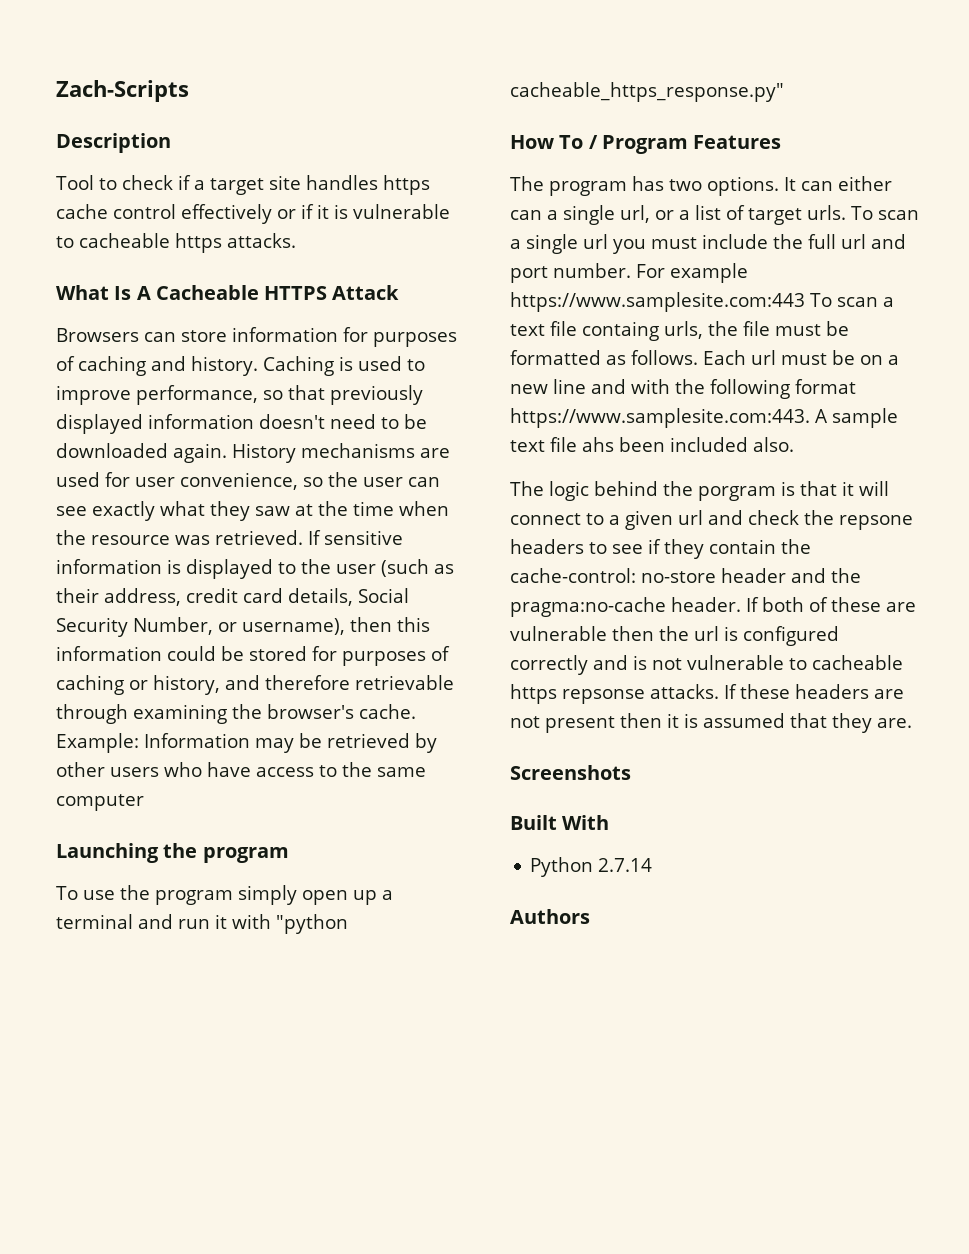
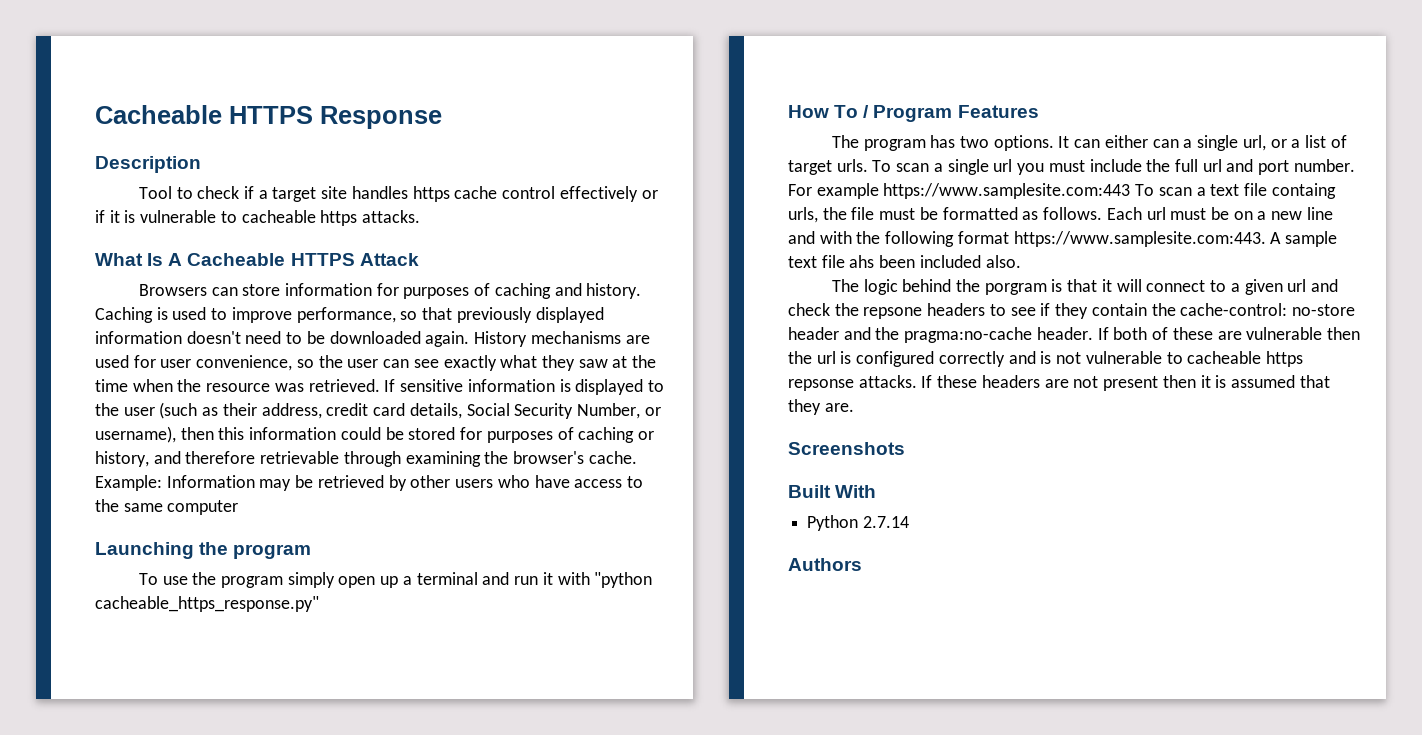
[56,80,189,102] Zach-Scripts -> [95,105,442,129] Cacheable HTTPS Response

